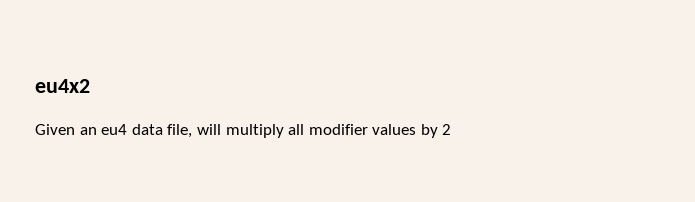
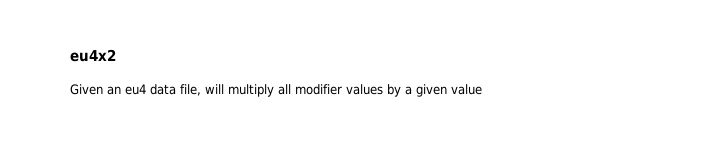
[442,124,452,135] 2 -> [405,84,482,97] a given value

